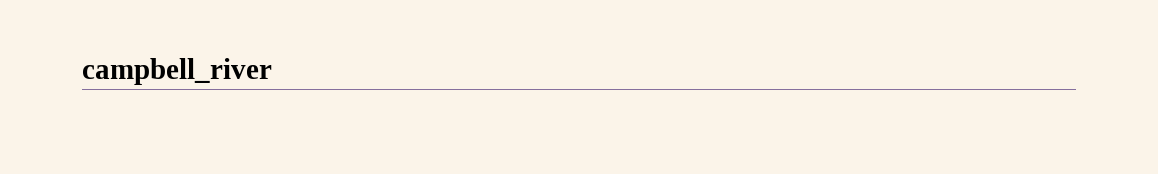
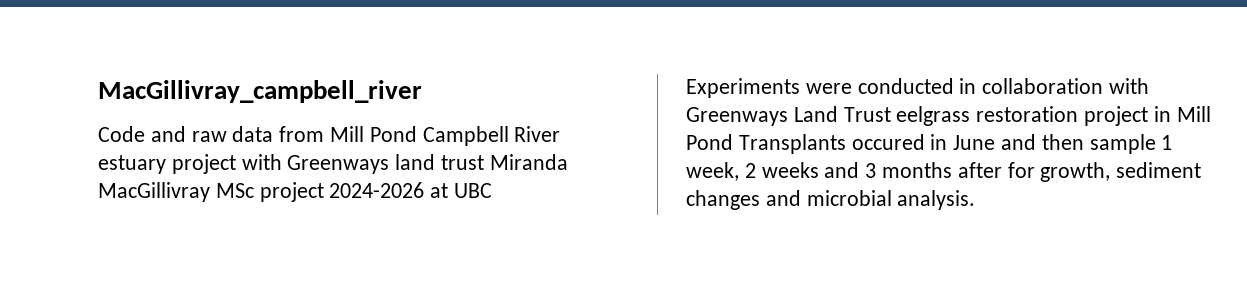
[82,58,272,85] campbell_river -> [98,80,422,103] [98,126,561,146] [98,154,568,174] [98,182,493,202] [686,78,1150,98] [686,106,1211,126] [686,134,1173,154] [686,162,1202,182] [686,190,976,210] MacGillivray_campbell_river // Code and raw data from Mill Pond Campbell River estuary project with Greenways land trust Miranda MacGillivray MSc project 2024-2026 at UBC // Experiments were conducted in collaboration with Greenways Land Trust eelgrass restoration project in Mill Pond Transplants occured in June and then sample 1 week, 2 weeks and 3 months after for growth, sediment changes and microbial analysis.

